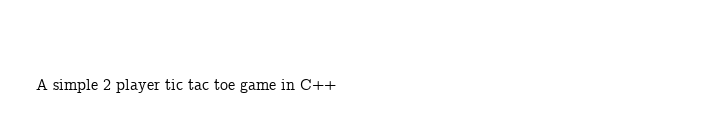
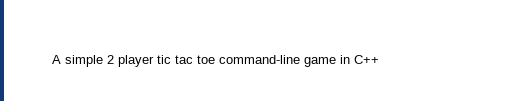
(235, 84) none -> [219,55,300,64] command-line

